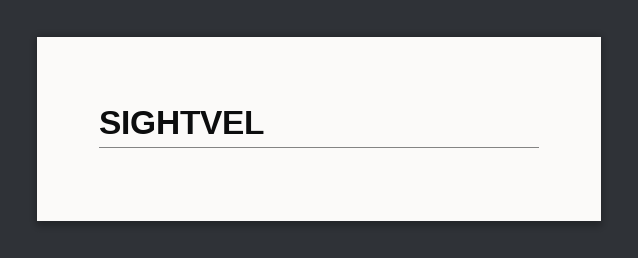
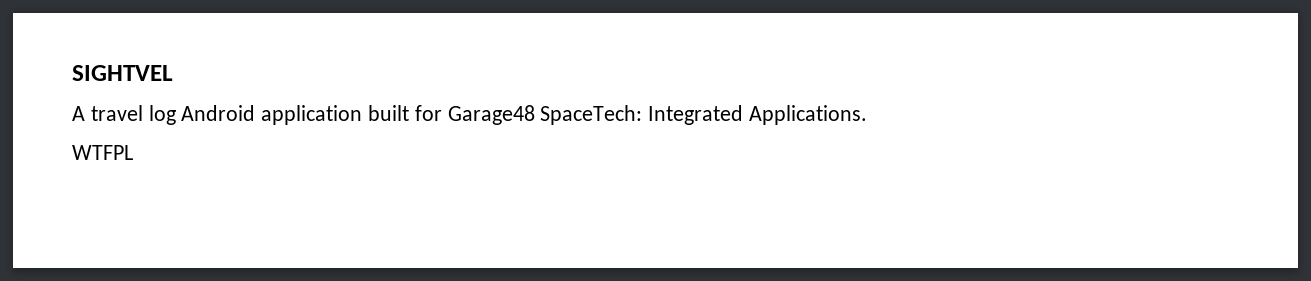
(264, 122) none -> [72,105,868,125] [72,145,133,160] // A travel log Android application built for Garage48 SpaceTech: Integrated Applications. // WTFPL

